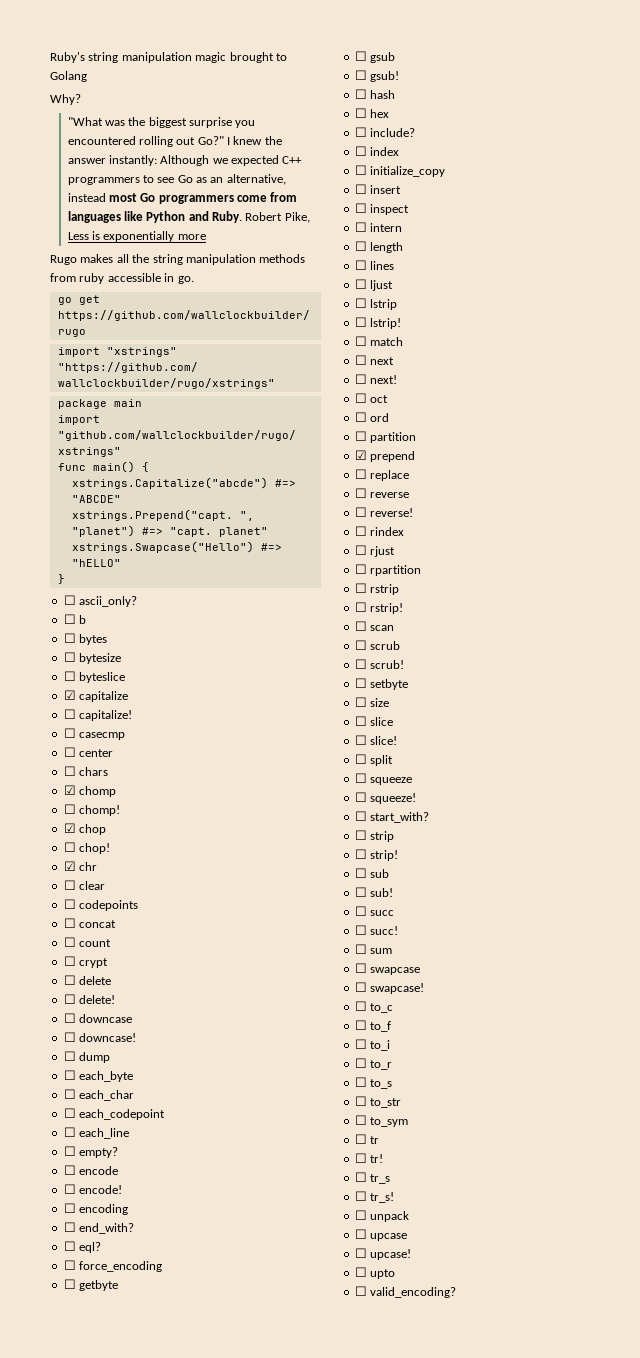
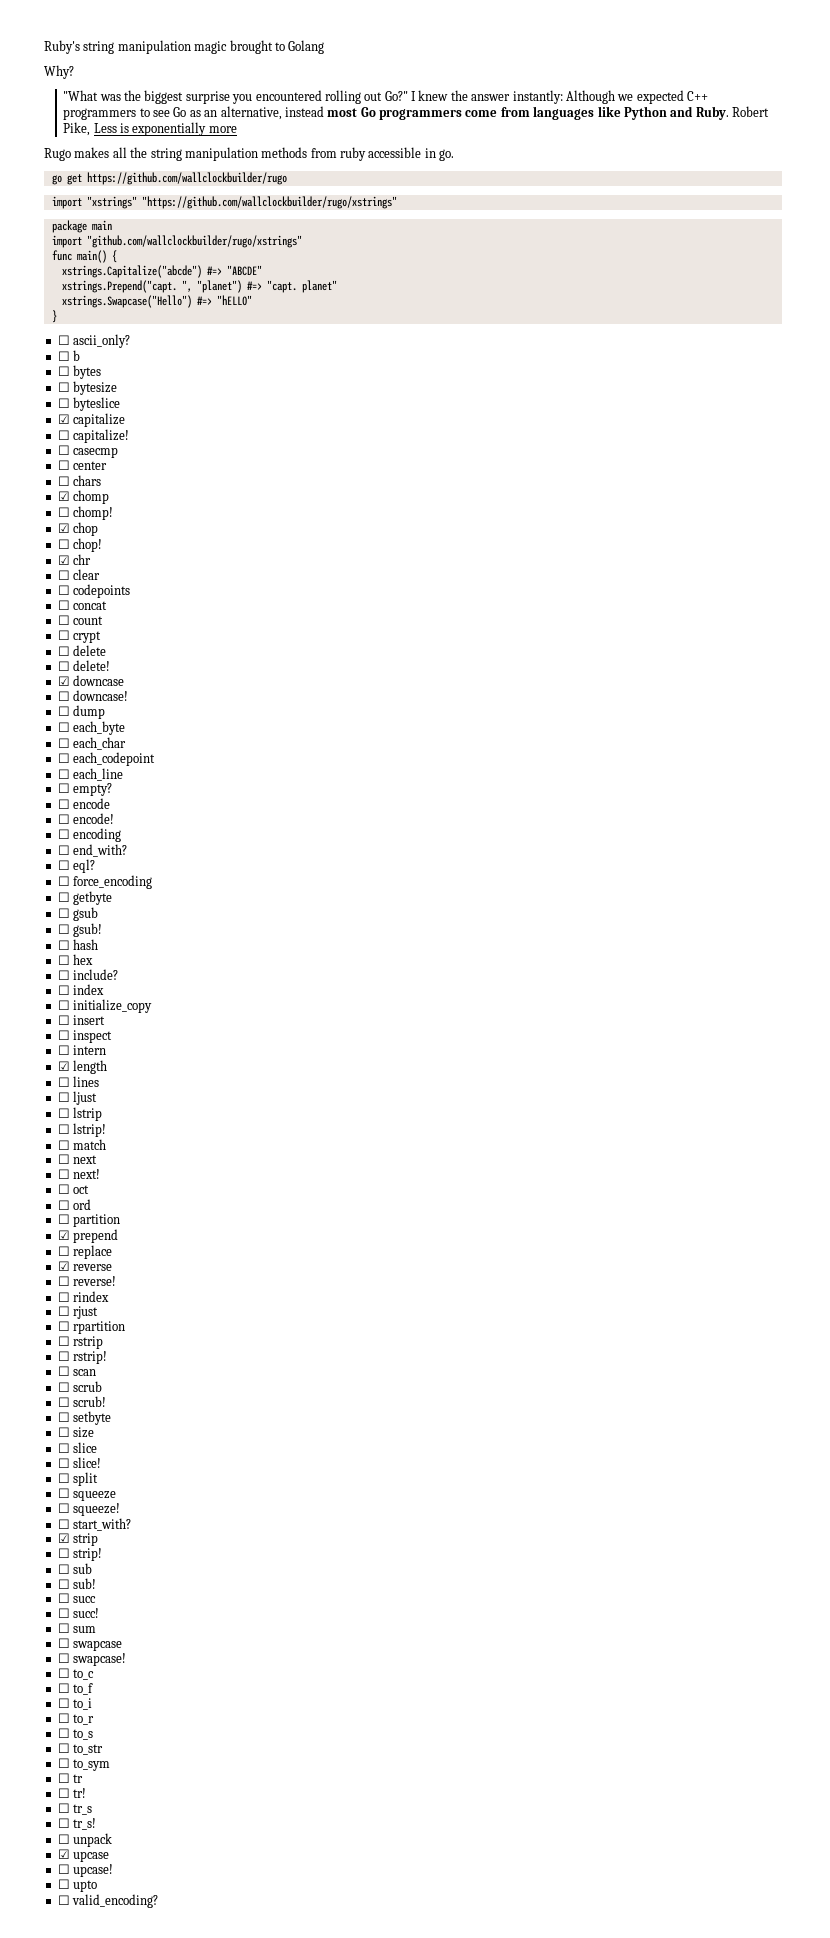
[63,1013,76,1023] ☐ -> [57,676,70,686] ☑
[354,241,367,251] ☐ -> [57,1061,70,1071] ☑
[354,488,367,498] ☐ -> [57,1261,70,1271] ☑
[354,830,367,840] ☐ -> [57,1533,70,1543] ☑
[354,1229,367,1239] ☐ -> [57,1849,70,1859] ☑

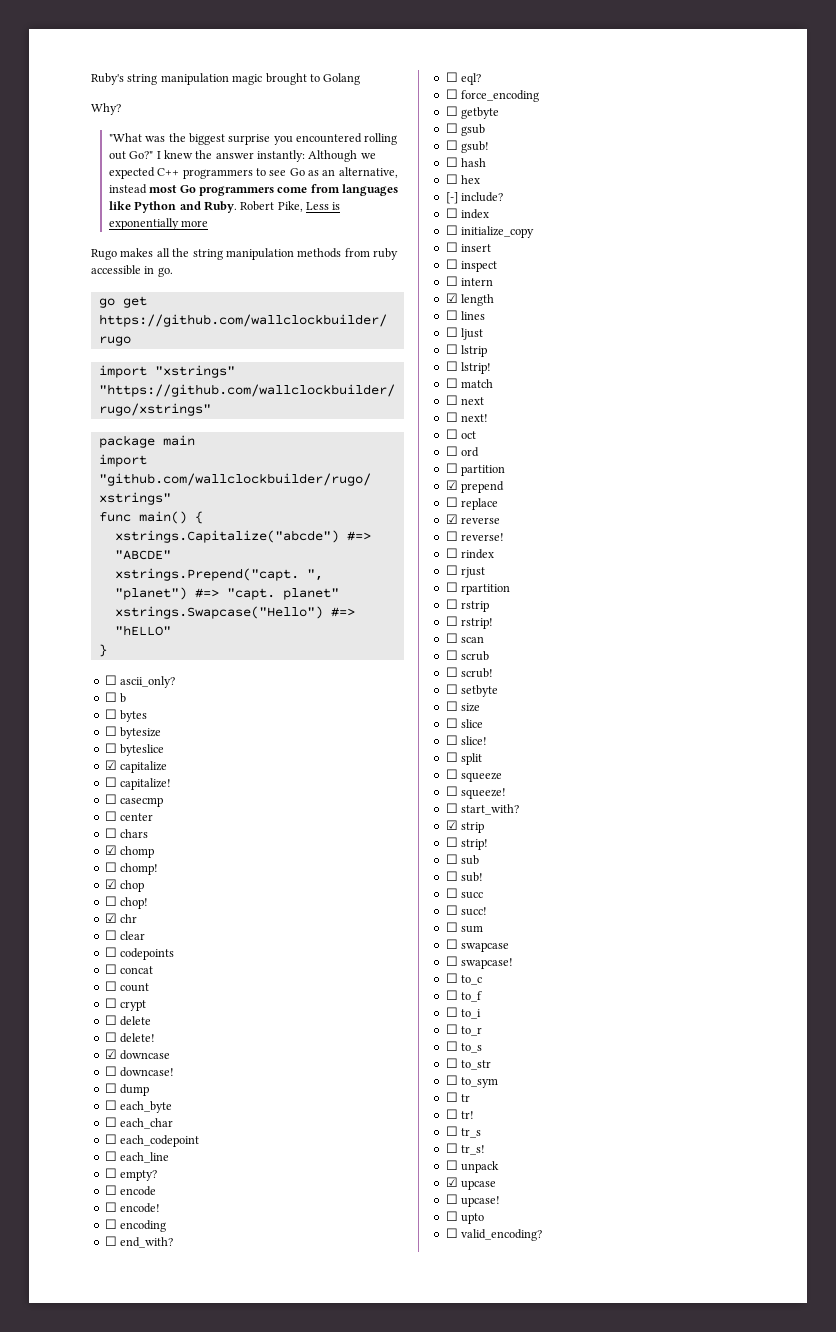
[57,970,70,980] ☐ -> [445,192,458,204] [-]

